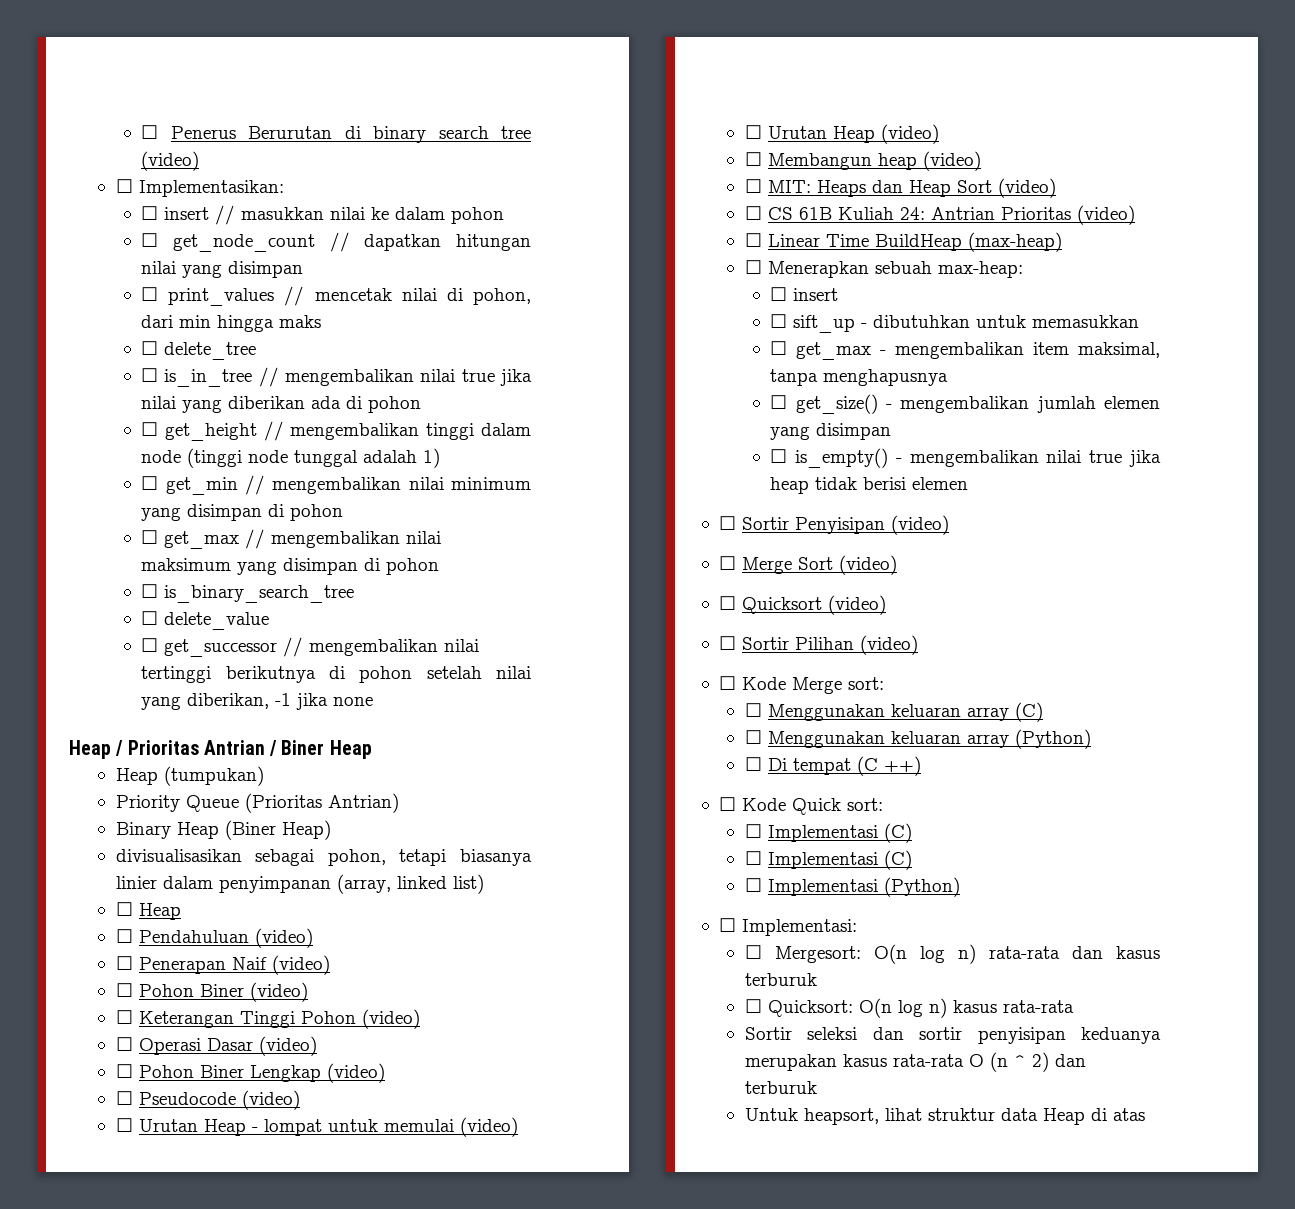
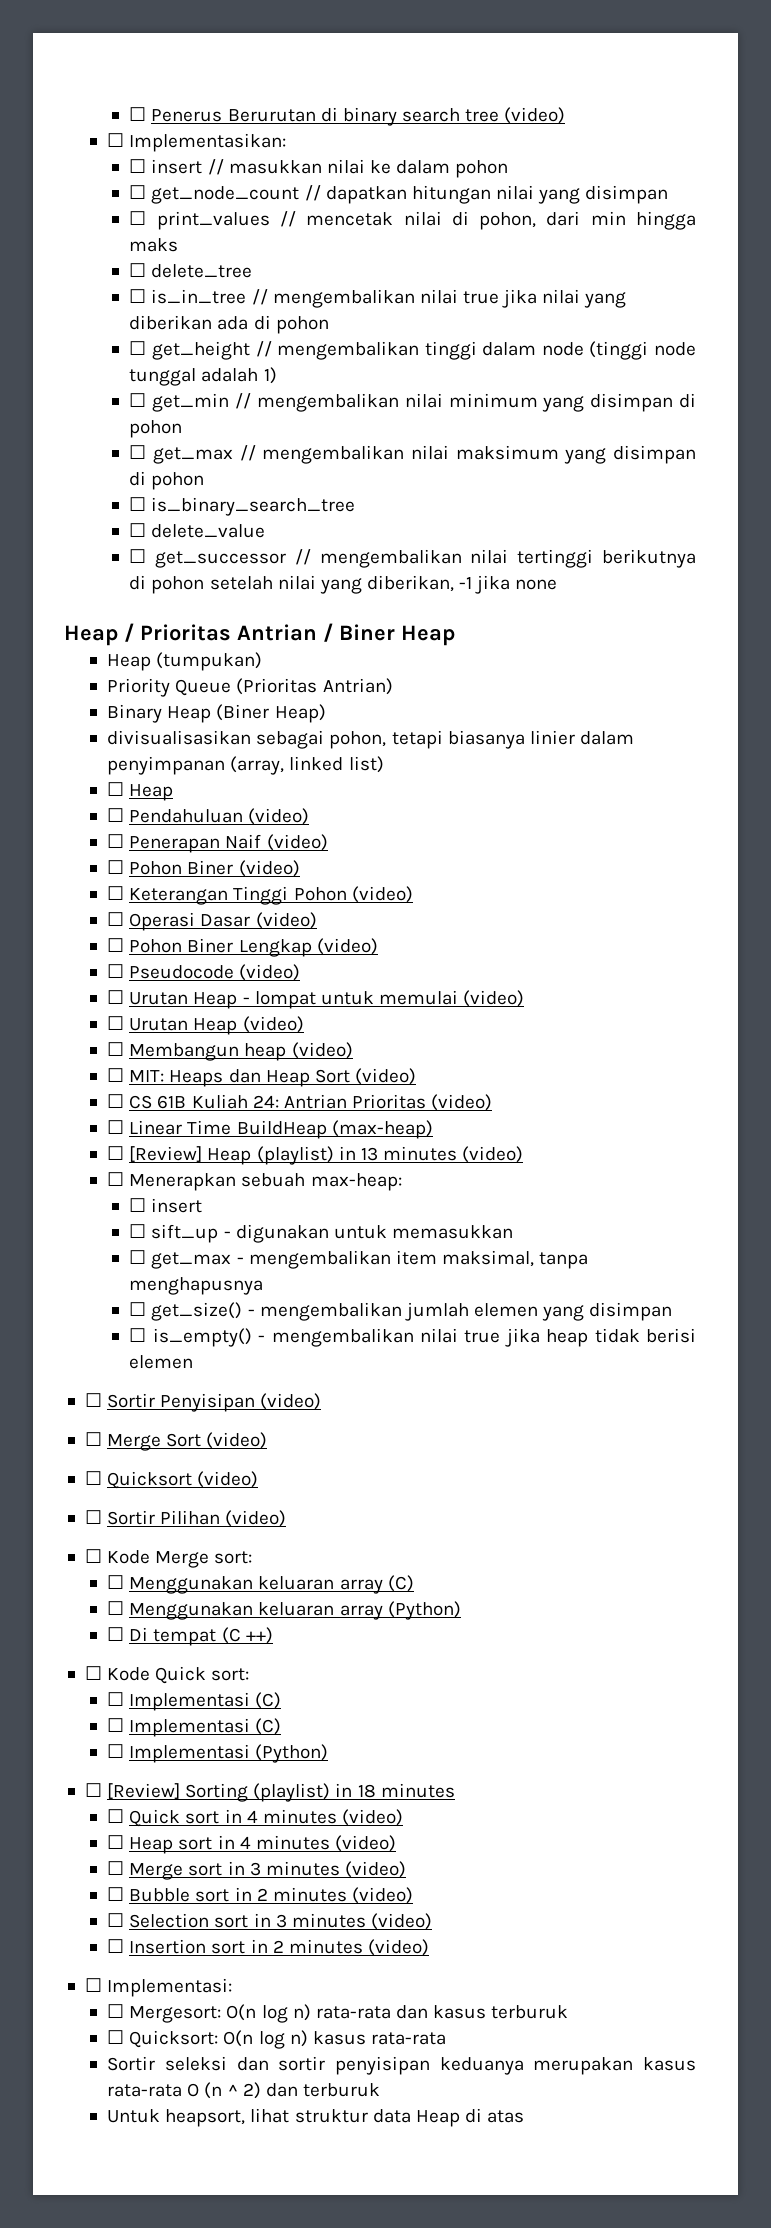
(1062, 242) none -> [107,1146,524,1165] // ☐ [Review] Heap (playlist) in 13 minutes (video)
[873,315,971,328] dibutuhkan -> [235,1224,329,1243] digunakan
(960, 887) none -> [84,1783,455,1802] [107,1809,403,1827] [107,1835,396,1854] [107,1861,406,1880] [107,1887,413,1904] [107,1913,432,1930] [107,1939,429,1956] // ☐ [Review] Sorting (playlist) in 18 minutes // ☐ Quick sort in 4 minutes (video) // ☐ Heap sort in 4 minutes (video) // ☐ Merge sort in 3 minutes (video) // ☐ Bubble sort in 2 minutes (video) // ☐ Selection sort in 3 minutes (video) // ☐ Insertion sort in 2 minutes (video)

